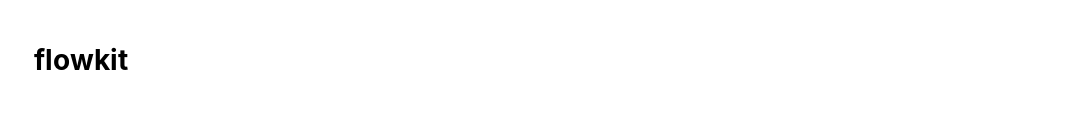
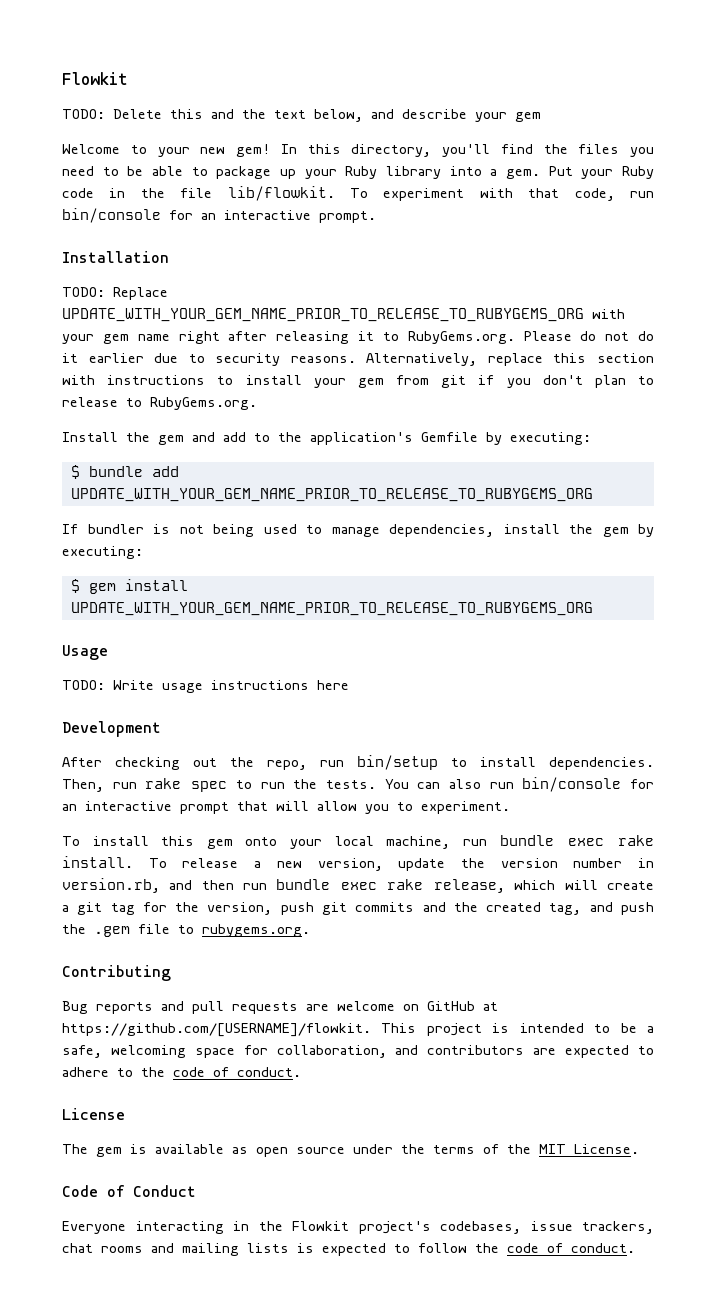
[34,47,128,70] flowkit -> [62,72,128,85] [62,109,541,122] [62,144,654,157] [62,166,654,179] [62,186,654,201] [62,208,376,223] [62,251,169,263] [62,287,168,300] [62,308,625,322] [62,331,654,344] [62,353,654,366] [62,375,654,388] [62,397,257,410] [62,432,591,445] [70,465,179,479] [70,488,593,502] [62,524,654,537] [62,546,143,559] [70,579,188,594] [70,602,593,616] [62,645,108,660] [62,680,349,693] [62,721,161,737] [62,755,654,770] [62,777,655,792] [62,801,510,814] [62,835,654,849] [62,856,654,871] [62,878,654,893] [62,902,654,915] [62,924,310,937] [62,965,171,981] [62,1001,498,1014] [62,1023,655,1037] [62,1045,655,1058] [62,1067,301,1077] [62,1108,125,1120] [62,1144,639,1157] [62,1185,196,1197] [62,1221,654,1234] [62,1243,635,1256] Flowkit // TODO: Delete this and the text below, and describe your gem // Welcome to your new gem! In this directory, you'll find the files you need to be able to package up your Ruby library into a gem. Put your Ruby code in the file lib/flowkit. To experiment with that code, run bin/console for an interactive prompt. // Installation // TODO: Replace UPDATE_WITH_YOUR_GEM_NAME_PRIOR_TO_RELEASE_TO_RUBYGEMS_ORG with your gem name right after releasing it to RubyGems.org. Please do not do it earlier due to security reasons. Alternatively, replace this section with instructions to install your gem from git if you don't plan to release to RubyGems.org. // Install the gem and add to the application's Gemfile by executing: // $ bundle add UPDATE_WITH_YOUR_GEM_NAME_PRIOR_TO_RELEASE_TO_RUBYGEMS_ORG // If bundler is not being used to manage dependencies, install the gem by executing: // $ gem install UPDATE_WITH_YOUR_GEM_NAME_PRIOR_TO_RELEASE_TO_RUBYGEMS_ORG // Usage // TODO: Write usage instructions here // Development // After checking out the repo, run bin/setup to install dependencies. Then, run rake spec to run the tests. You can also run bin/console for an interactive prompt that will allow you to experiment. // To install this gem onto your local machine, run bundle exec rake install. To release a new version, update the version number in version.rb, and then run bundle exec rake release, which will create a git tag for the version, push git commits and the created tag, and push the .gem file to rubygems.org. // Contributing // Bug reports and pull requests are welcome on GitHub at https://github.com/[USERNAME]/flowkit. This project is intended to be a safe, welcoming space for collaboration, and contributors are expected to adhere to the code of conduct. // License // The gem is available as open source under the terms of the MIT License. // Code of Conduct // Everyone interacting in the Flowkit project's codebases, issue trackers, chat rooms and mailing lists is expected to follow the code of conduct.

